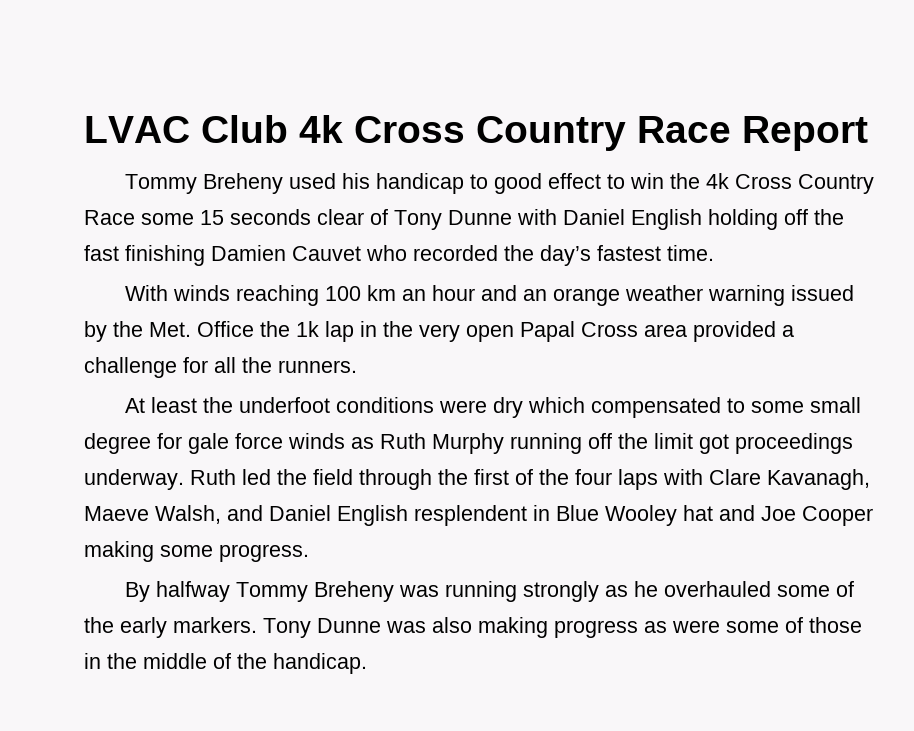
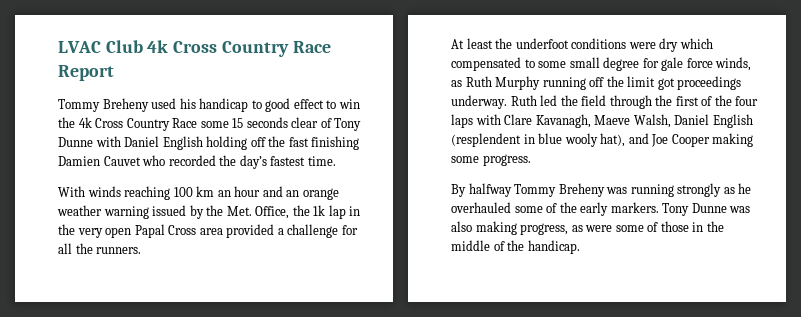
[197,321,254,337] Office -> [255,206,290,219] Office,
[288,433,345,449] winds -> [715,57,752,71] winds,
[227,505,713,526] and Daniel English resplendent in Blue Wooley hat -> [674,114,753,128] [451,133,626,147] Daniel English (resplendent in blue wooly hat),
[554,620,638,638] progress -> [520,223,569,235] progress,

